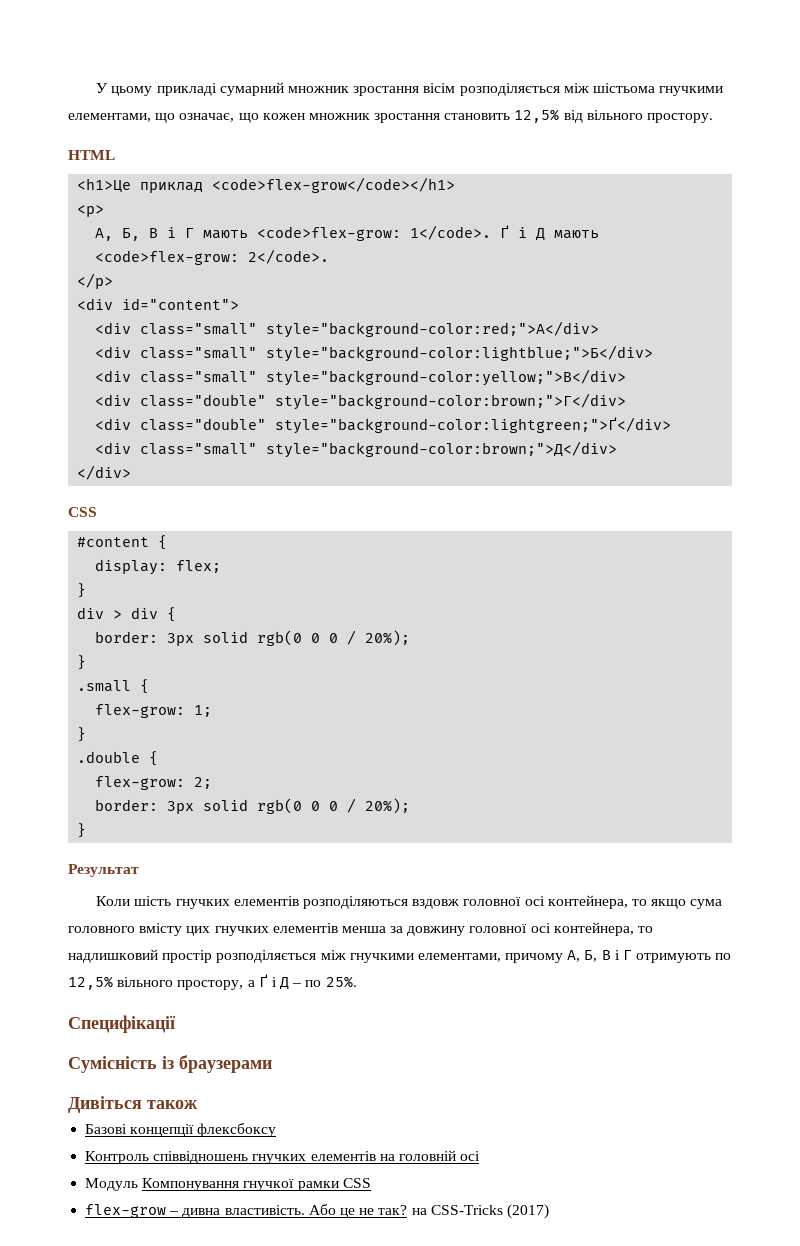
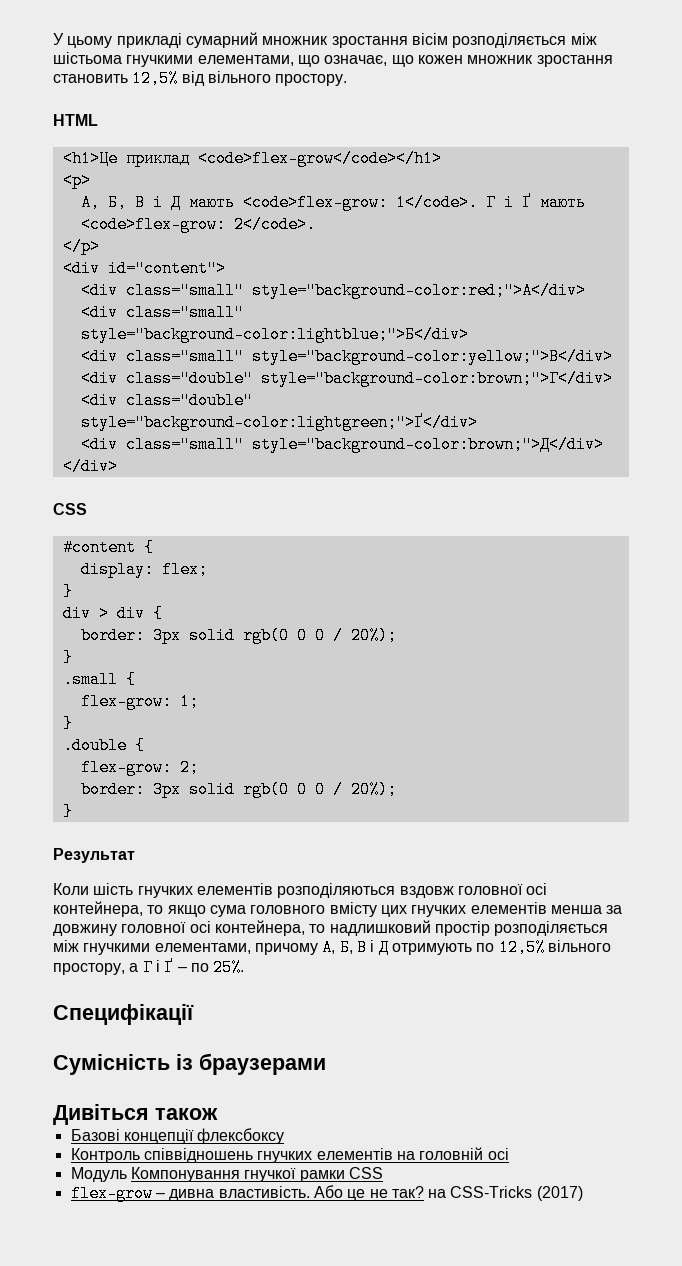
[185,228,195,238] Г -> [170,196,180,210] Д
[500,225,546,240] Ґ і Д -> [485,193,531,207] Г і Ґ
[623,950,633,960] Г -> [378,941,388,955] Д
[258,974,290,989] Ґ і Д -> [142,958,174,972] Г і Ґ

